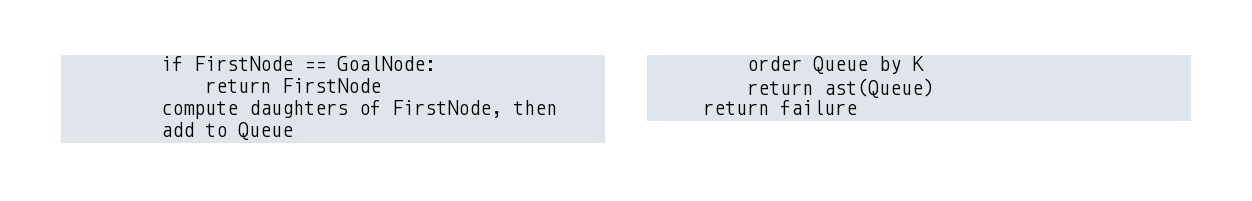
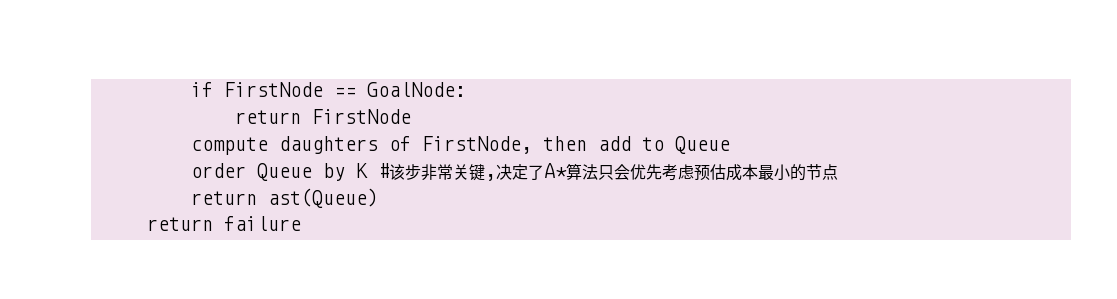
(925, 63) none -> [378,163,838,181] #该步非常关键,决定了A*算法只会优先考虑预估成本最小的节点

